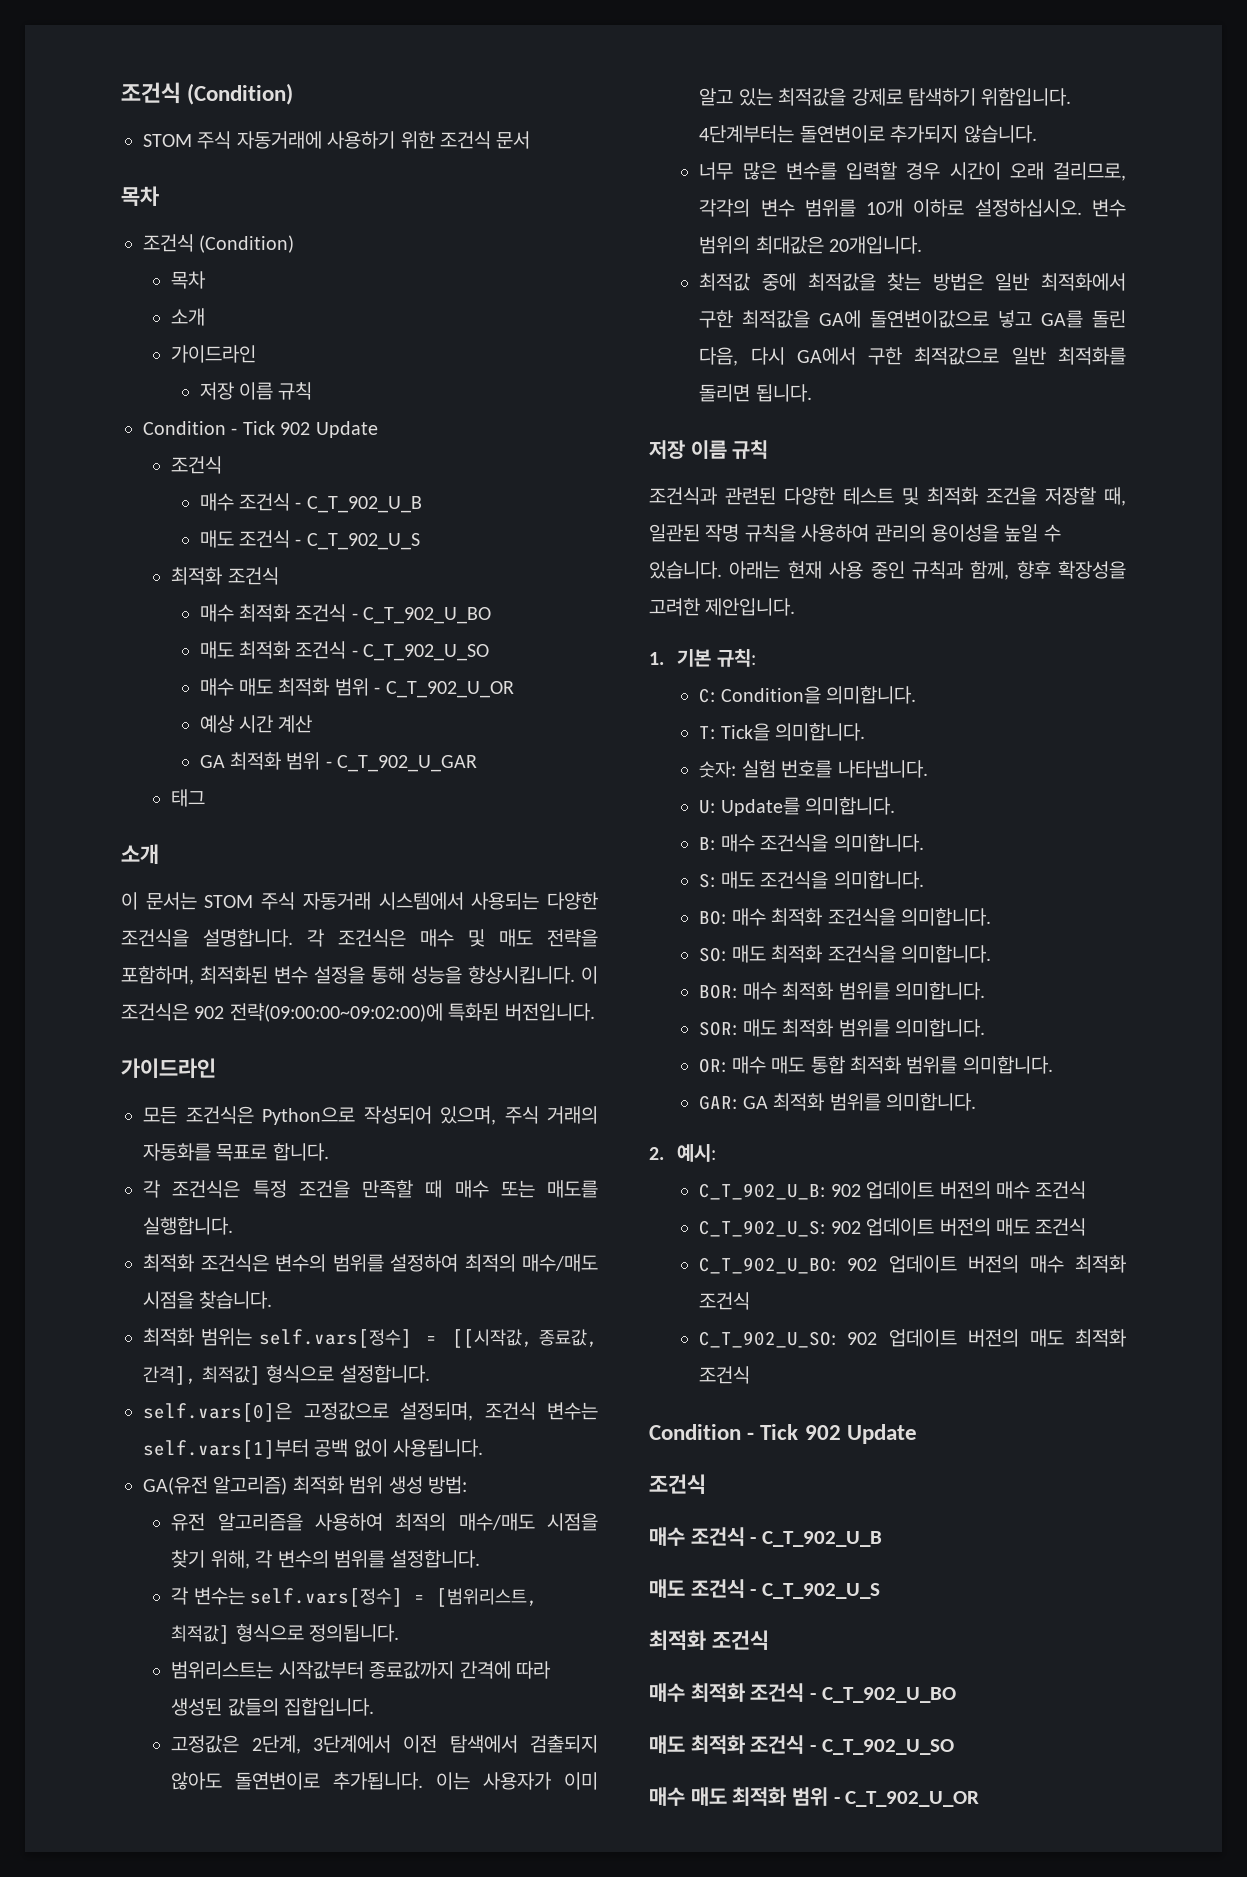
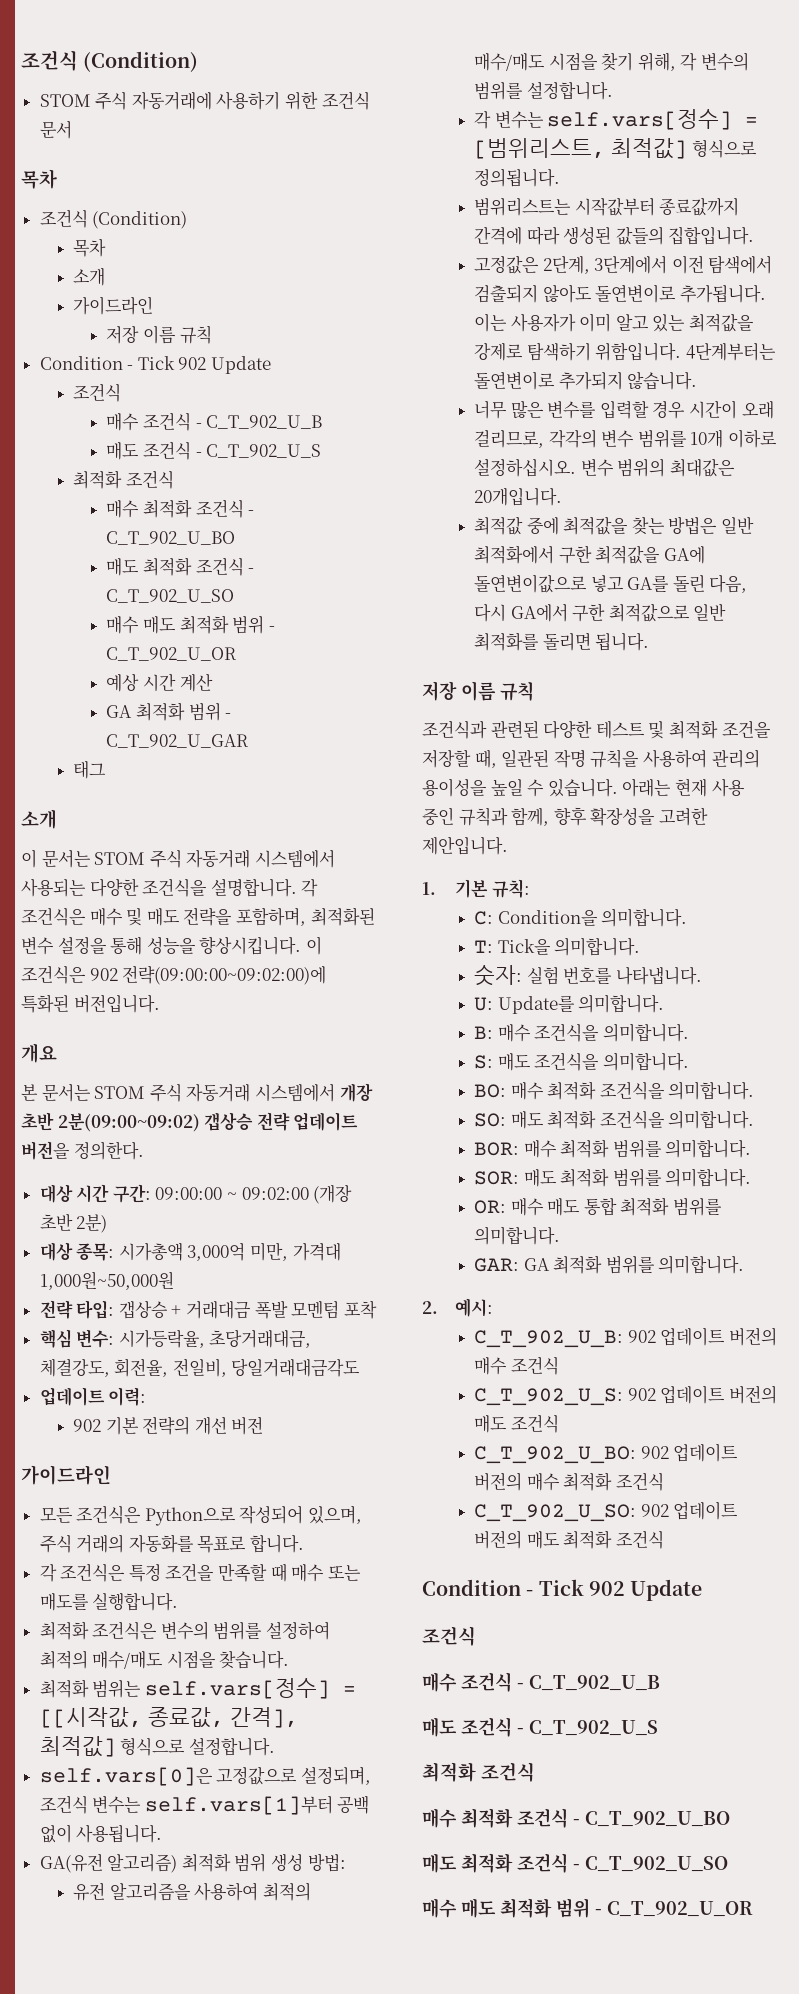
(595, 1012) none -> [21,1043,57,1063] [21,1083,373,1102] [21,1112,359,1132] [21,1141,144,1160] [39,1184,353,1204] [39,1214,108,1233] [39,1242,341,1261] [39,1271,174,1290] [39,1300,377,1319] [39,1329,312,1348] [39,1358,361,1377] [39,1387,147,1406] [73,1416,264,1435] // 개요 // 본 문서는 STOM 주식 자동거래 시스템에서 개장 초반 2분(09:00~09:02) 갭상승 전략 업데이트 버전을 정의한다. // 대상 시간 구간: 09:00:00 ~ 09:02:00 (개장 초반 2분) // 대상 종목: 시가총액 3,000억 미만, 가격대 1,000원~50,000원 // 전략 타입: 갭상승 + 거래대금 폭발 모멘텀 포착 // 핵심 변수: 시가등락율, 초당거래대금, 체결강도, 회전율, 전일비, 당일거래대금각도 // 업데이트 이력: // 902 기본 전략의 개선 버전

